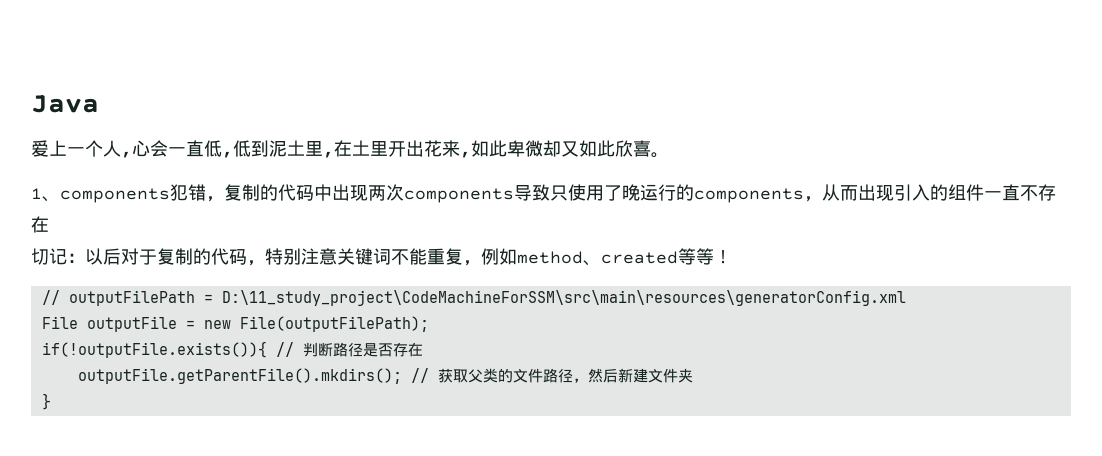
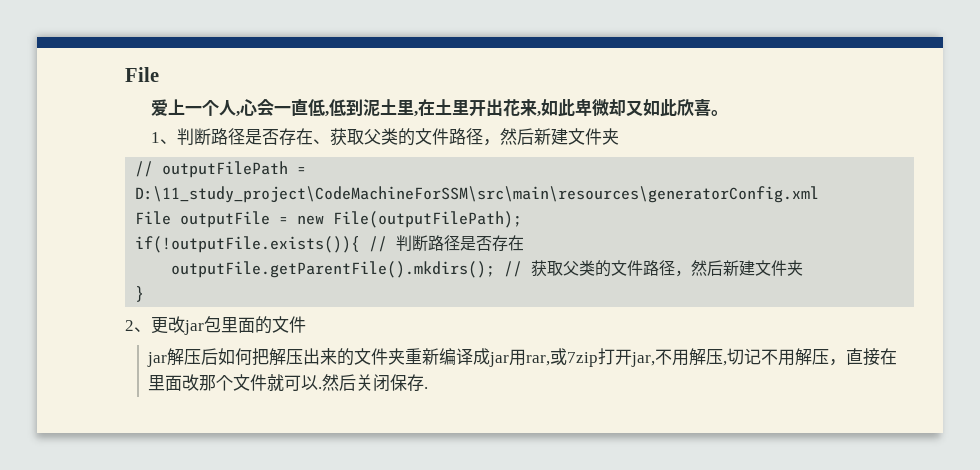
[31,95,99,113] Java -> [125,67,159,82] File
[60,184,1056,203] [31,216,49,233] [31,248,732,266] components犯错，复制的代码中出现两次components导致只使用了晚运行的components，从而出现引入的组件一直不存在 // 切记：以后对于复制的代码，特别注意关键词不能重复，例如method、created等等！ -> [177,128,620,146] 判断路径是否存在、获取父类的文件路径，然后新建文件夹
(51, 401) none -> [125,316,306,335] [147,348,898,367] [148,374,429,392] // 2、更改jar包里面的文件 // jar解压后如何把解压出来的文件夹重新编译成jar用rar,或7zip打开jar,不用解压,切记不用解压，直接在里面改那个文件就可以.然后关闭保存.

